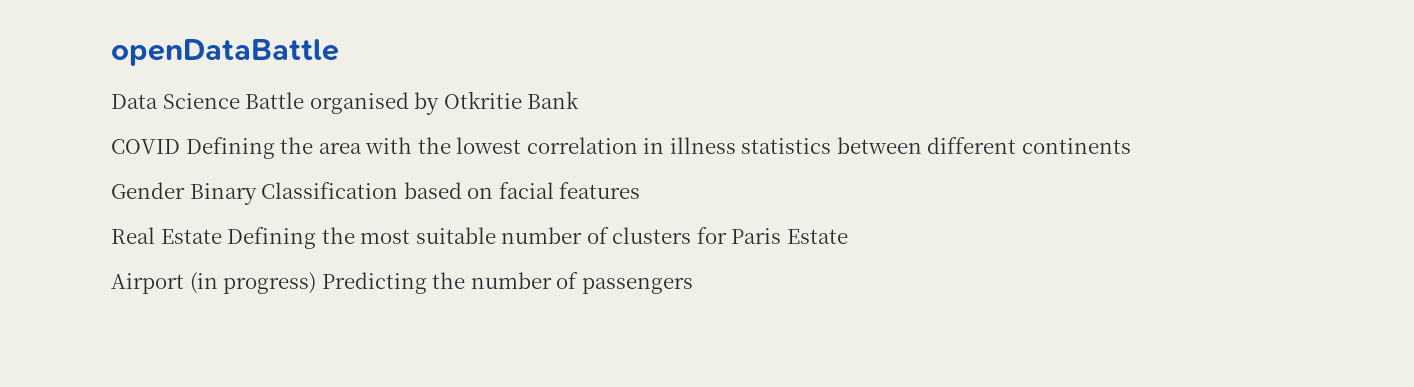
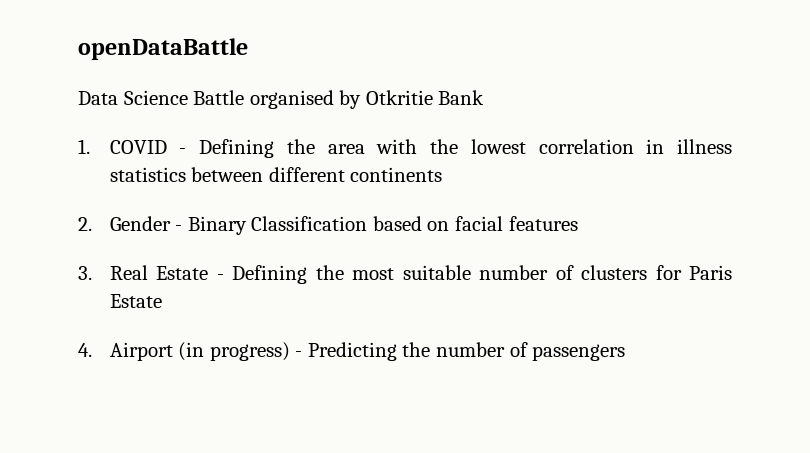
[111,139,180,154] COVID -> [78,139,187,154] 1. COVID -
[111,182,185,199] Gender -> [78,216,183,231] 2. Gender -
(641, 190) none -> [78,266,92,280] 3.
(222, 236) none -> [216,274,224,280] -
(848, 236) none -> [78,343,92,357] 4.
(317, 283) none -> [295,351,303,357] -

